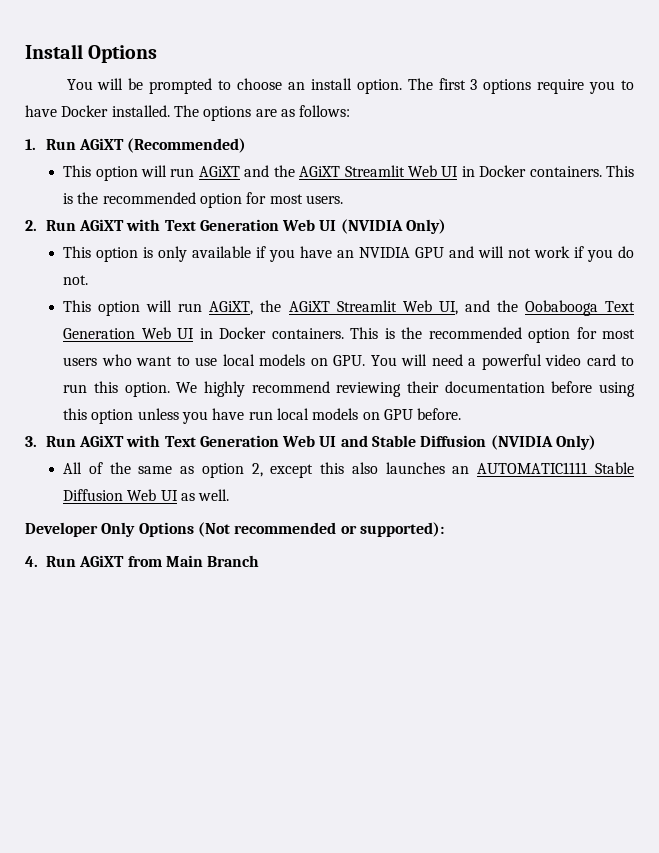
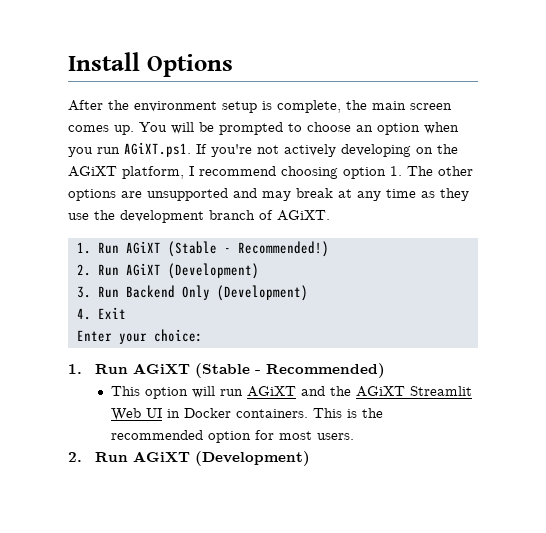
(158, 54) none -> [68,100,452,113] [68,125,134,135] After the environment setup is complete, the main screen comes up.
[310,78,634,94] [25,105,351,121] [25,138,247,153] install option. The first 3 options require you to have Docker installed. The options are as follows: // 1. Run AGiXT (Recommended) -> [377,122,459,135] [68,142,458,157] [68,166,473,179] [68,188,469,201] [68,210,330,223] [76,241,329,257] [76,263,259,279] [76,285,308,301] [76,307,126,320] [76,329,203,344] [68,363,386,378] option when you run AGiXT.ps1. If you're not actively developing on the AGiXT platform, I recommend choosing option 1. The other options are unsupported and may break at any time as they use the development branch of AGiXT. // 1. Run AGiXT (Stable - Recommended!) // 2. Run AGiXT (Development) // 3. Run Backend Only (Development) // 4. Exit // Enter your choice: // 1. Run AGiXT (Stable - Recommended)
[126,219,447,234] [63,246,634,262] [63,275,89,285] [63,300,636,316] [63,327,635,343] [63,354,635,370] [63,381,635,397] [63,408,462,424] [25,435,597,450] [63,462,634,478] [63,489,230,501] [25,522,444,537] [25,555,260,567] with Text Generation Web UI (NVIDIA Only) // This option is only available if you have an NVIDIA GPU and will not work if you do not. // This option will run AGiXT, the AGiXT Streamlit Web UI, and the Oobabooga Text Generation Web UI in Docker containers. This is the recommended option for most users who want to use local models on GPU. You will need a powerful video card to run this option. We highly recommend reviewing their documentation before using this option unless you have run local models on GPU before. // 3. Run AGiXT with Text Generation Web UI and Stable Diffusion (NVIDIA Only) // All of the same as option 2, except this also launches an AUTOMATIC1111 Stable Diffusion Web UI as well. // Developer Only Options (Not recommended or supported): // 4. Run AGiXT from Main Branch -> [195,451,311,466] (Development)

